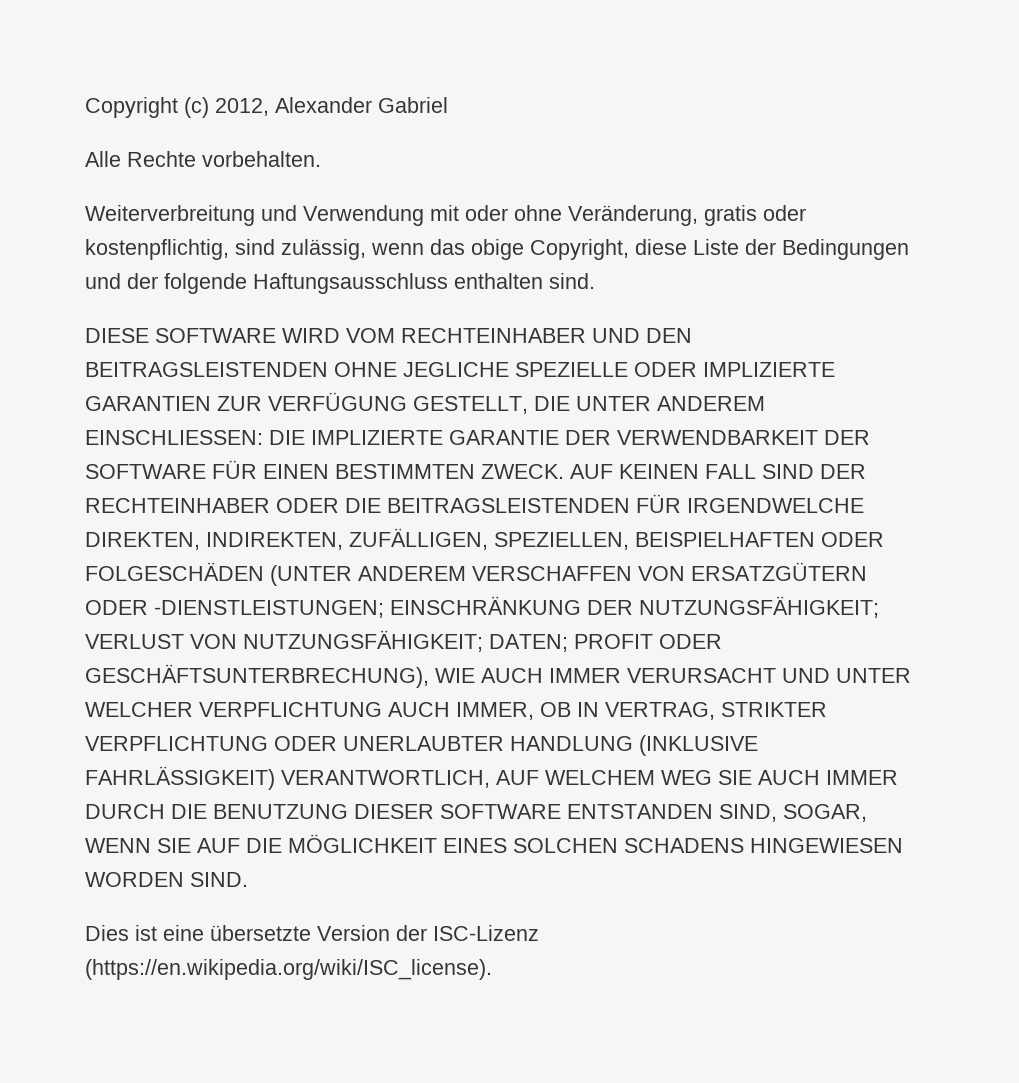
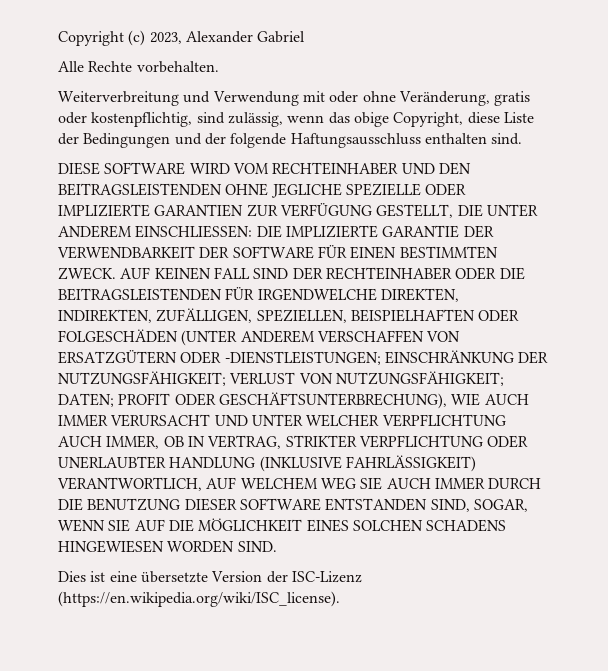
[215,98,269,116] 2012, -> [149,32,182,44] 2023,

